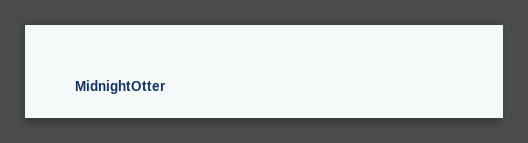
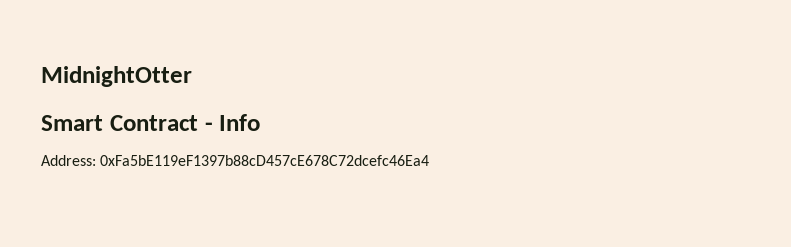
(166, 87) none -> [41,114,261,131] [41,155,430,166] // Smart Contract - Info // Address: 0xFa5bE119eF1397b88cD457cE678C72dcefc46Ea4

